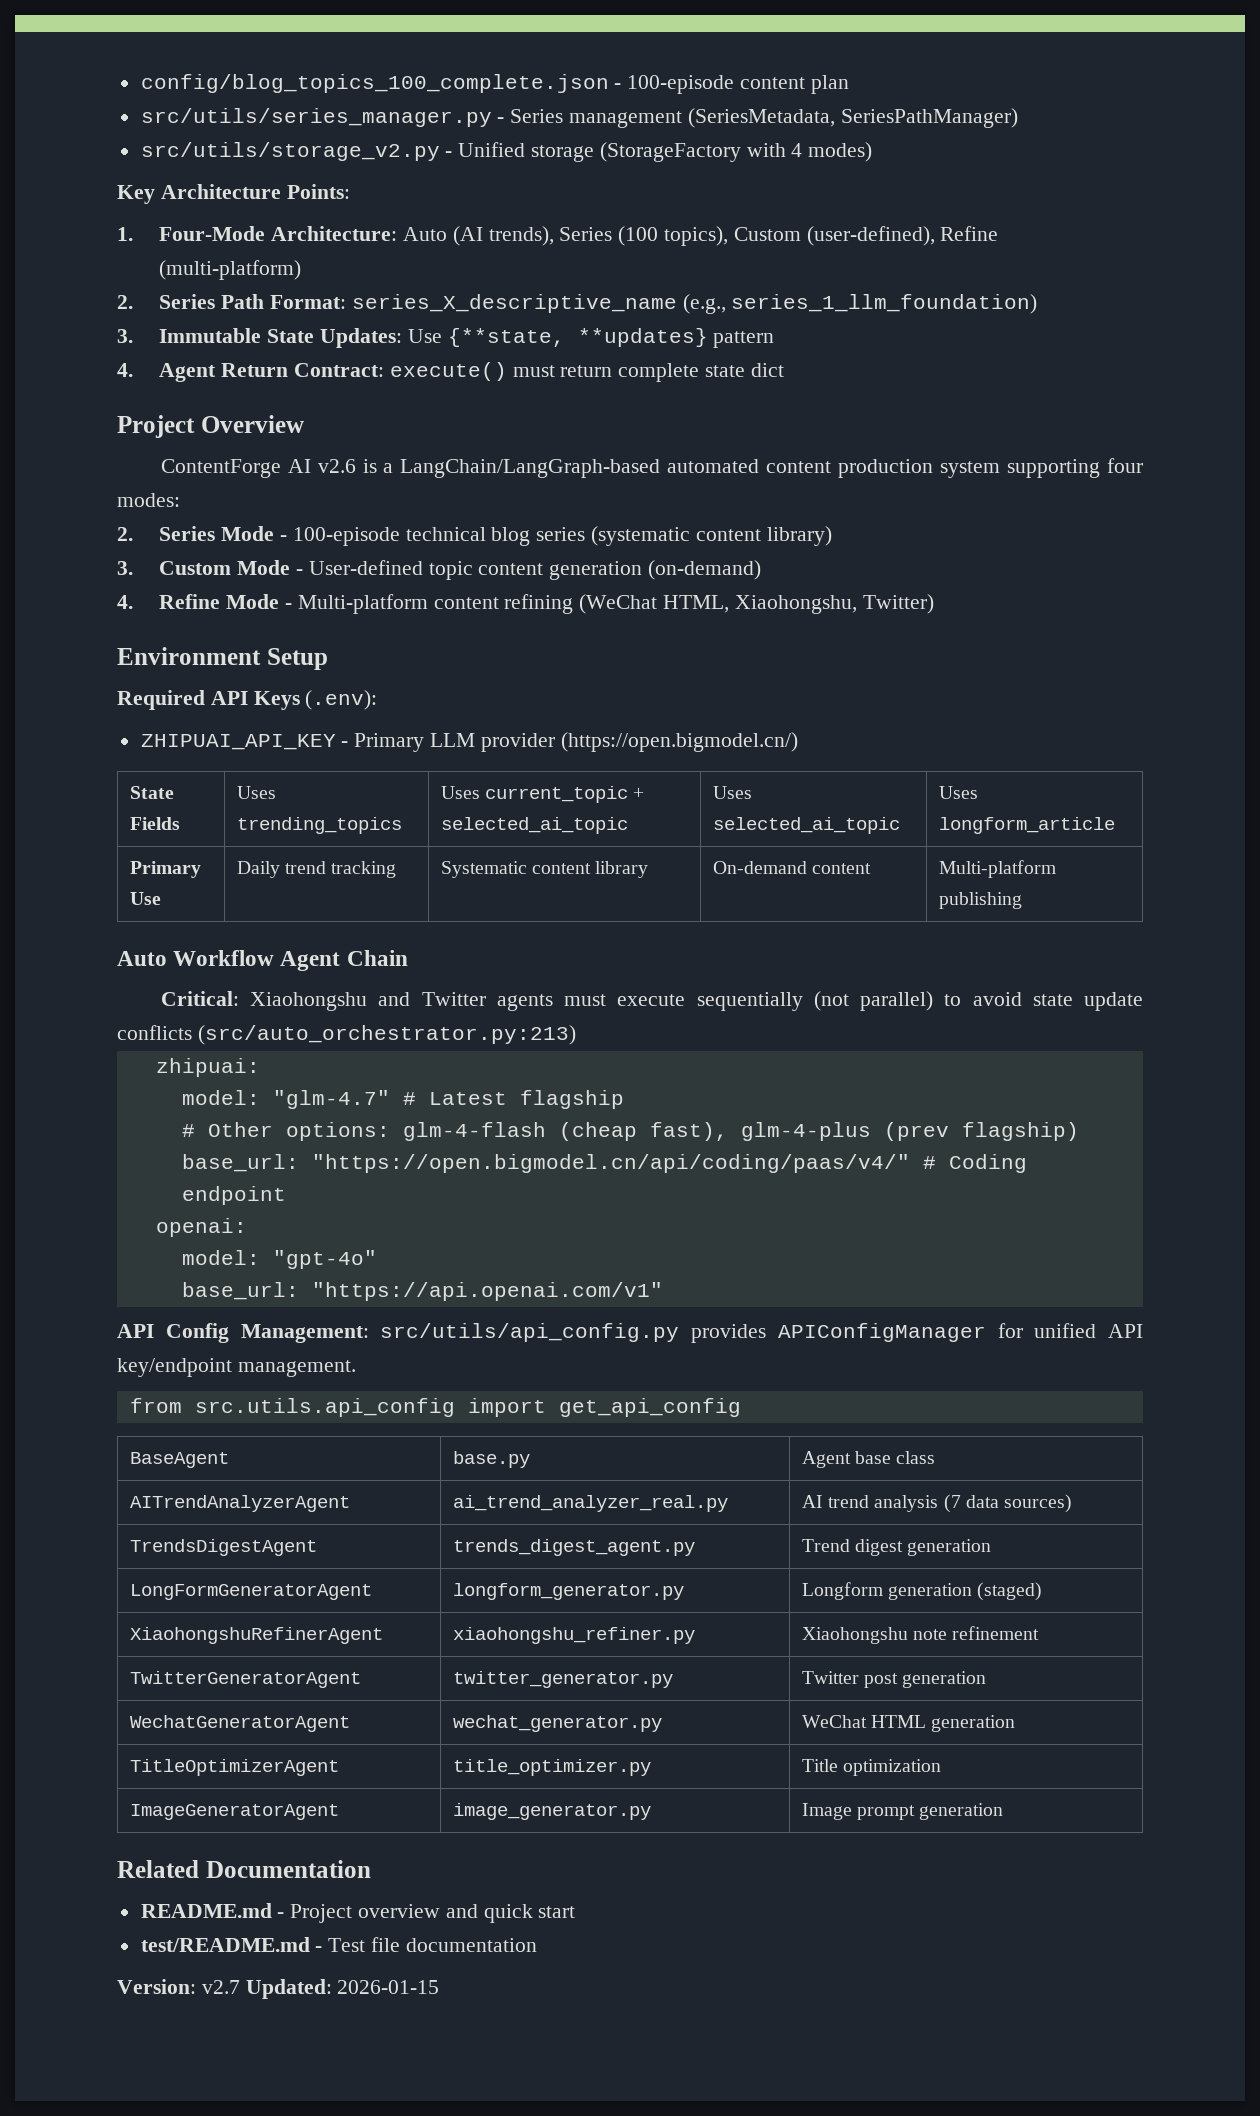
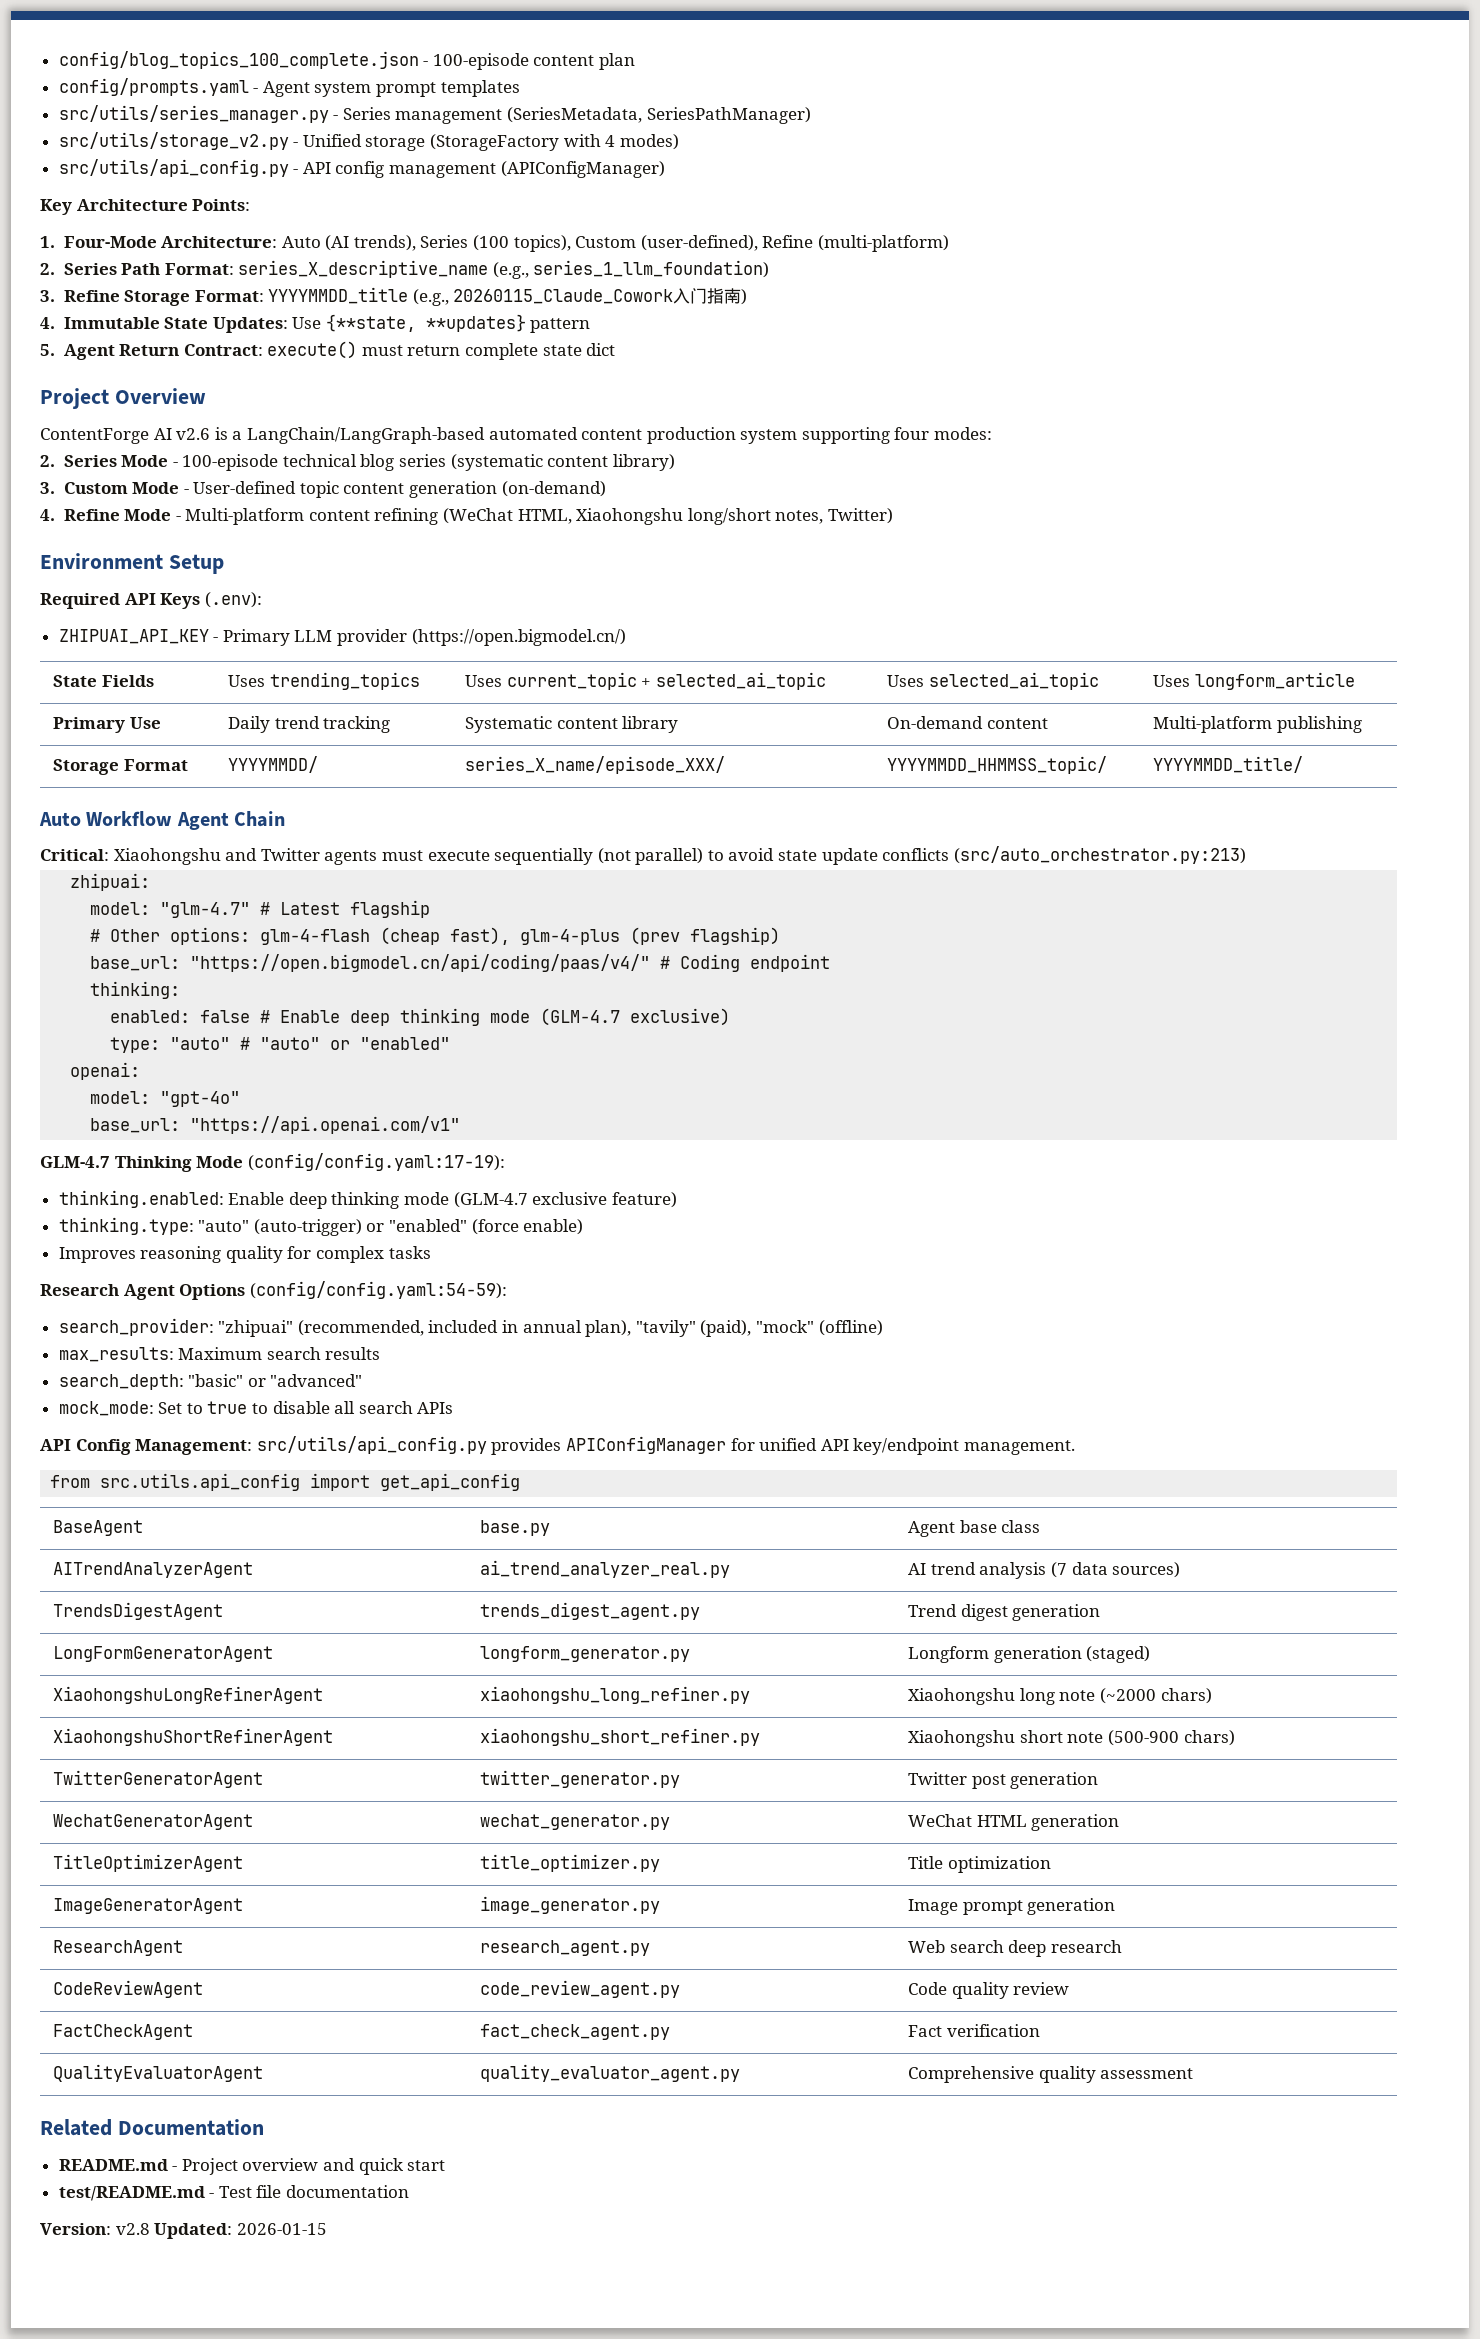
(849, 84) none -> [58,78,520,97] // config/prompts.yaml - Agent system prompt templates
(873, 152) none -> [58,159,665,178] // src/utils/api_config.py - API config management (APIConfigManager)
(133, 336) none -> [63,287,748,306] [40,317,55,329] Refine Storage Format: YYYYMMDD_title (e.g., 20260115_Claude_Cowork入门指南) // 4.
[117,363,133,377] 4. -> [40,344,55,356] 5.
[734,595,857,614] Xiaohongshu, -> [576,508,824,525] Xiaohongshu long/short notes,
(1022, 900) none -> [53,759,188,775] [228,756,319,773] [465,756,726,774] [887,756,1108,774] [1153,756,1304,773] // Storage Format | YYYYMMDD/ | series_X_name/episode_XXX/ | YYYYMMDD_HHMMSS_topic/ | YYYYMMDD_title/
(286, 1195) none -> [90,981,181,999] [110,1008,731,1026] [110,1037,451,1053] // thinking: // enabled: false # Enable deep thinking mode (GLM-4.7 exclusive) // type: "auto" # "auto" or "enabled"
(663, 1291) none -> [40,1153,505,1172] [58,1190,677,1209] [58,1217,584,1236] [58,1246,431,1263] [40,1281,507,1300] [58,1318,883,1337] [58,1347,381,1362] [58,1374,363,1390] [58,1401,454,1416] // GLM-4.7 Thinking Mode (config/config.yaml:17-19): // thinking.enabled: Enable deep thinking mode (GLM-4.7 exclusive feature) // thinking.type: "auto" (auto-trigger) or "enabled" (force enable) // Improves reasoning quality for complex tasks // Research Agent Options (config/config.yaml:54-59): // search_provider: "zhipuai" (recommended, included in annual plan), "tavily" (paid), "mock" (offline) // max_results: Maximum search results // search_depth: "basic" or "advanced" // mock_mode: Set to true to disable all search APIs
[129,1627,383,1644] [452,1627,695,1644] [801,1626,1040,1644] XiaohongshuRefinerAgent | xiaohongshu_refiner.py | Xiaohongshu note refinement -> [53,1686,324,1704] [480,1686,751,1704] [908,1688,1212,1705] [53,1728,334,1746] [480,1728,761,1746] [908,1730,1235,1747] XiaohongshuLongRefinerAgent | xiaohongshu_long_refiner.py | Xiaohongshu long note (~2000 chars) // XiaohongshuShortRefinerAgent | xiaohongshu_short_refiner.py | Xiaohongshu short note (500-900 chars)
(1004, 1811) none -> [53,1940,184,1956] [480,1940,651,1956] [908,1940,1122,1957] [53,1980,204,1998] [480,1980,681,1998] [908,1982,1070,1999] [53,2024,194,2040] [480,2024,671,2040] [908,2024,1040,2037] [53,2064,264,2082] [480,2064,741,2082] [908,2066,1194,2083] // ResearchAgent | research_agent.py | Web search deep research // CodeReviewAgent | code_review_agent.py | Code quality review // FactCheckAgent | fact_check_agent.py | Fact verification // QualityEvaluatorAgent | quality_evaluator_agent.py | Comprehensive quality assessment
[201,1980,240,1994] v2.7 -> [115,2223,150,2235] v2.8

